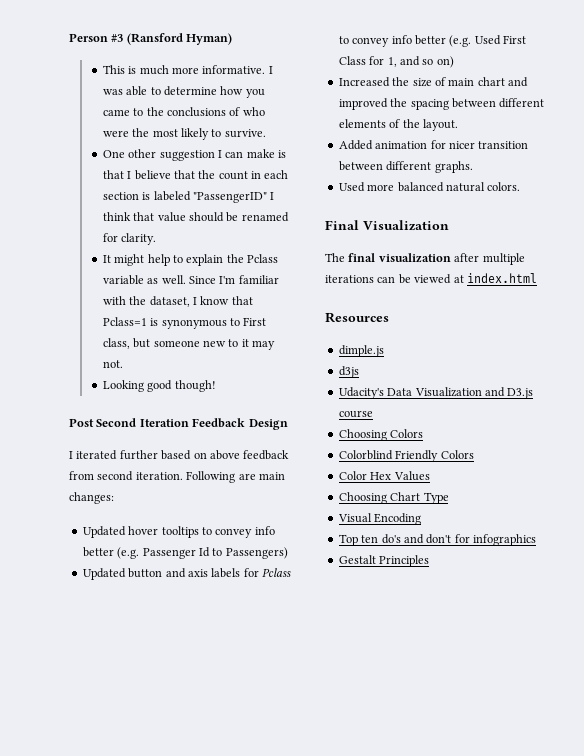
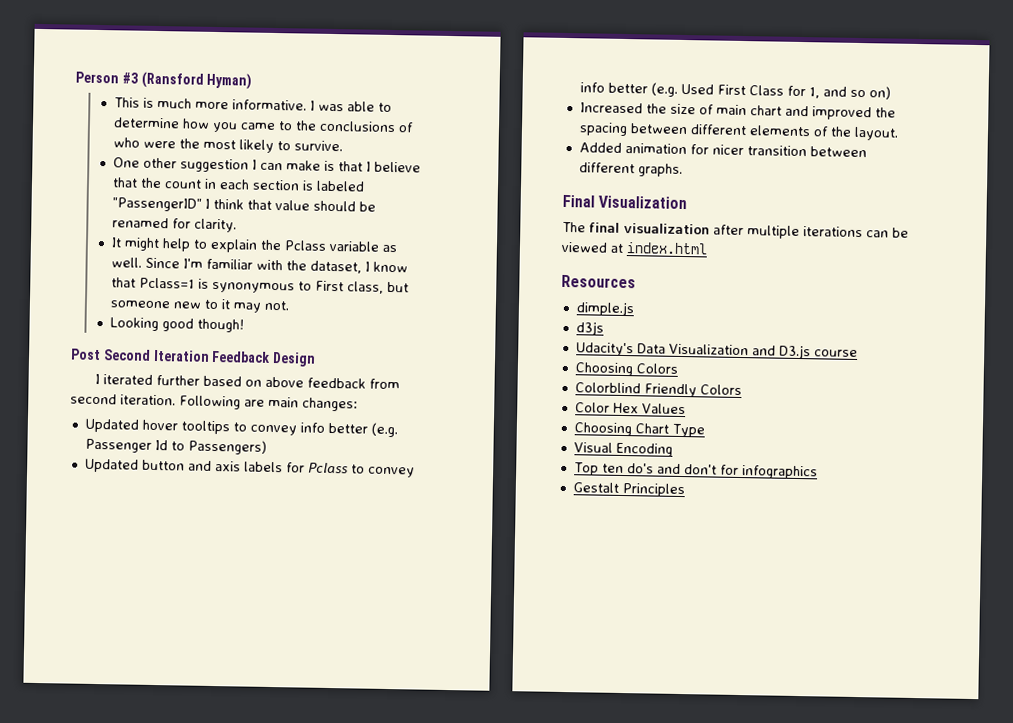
[338,182,521,192] // Used more balanced natural colors. -> (683, 170) none

